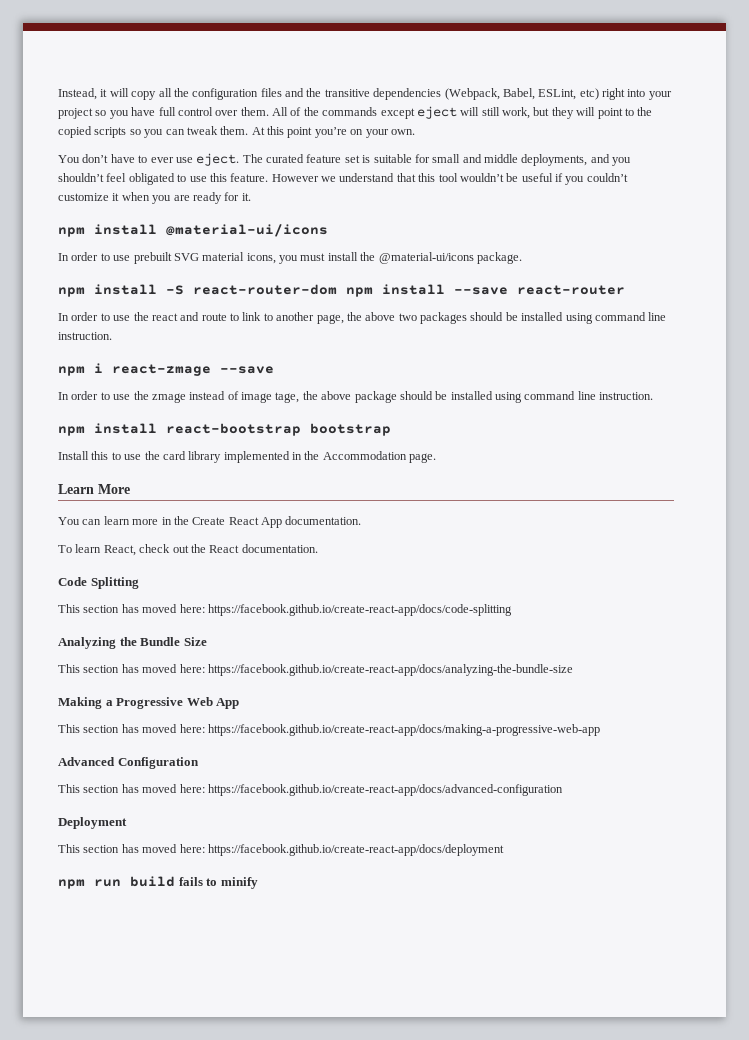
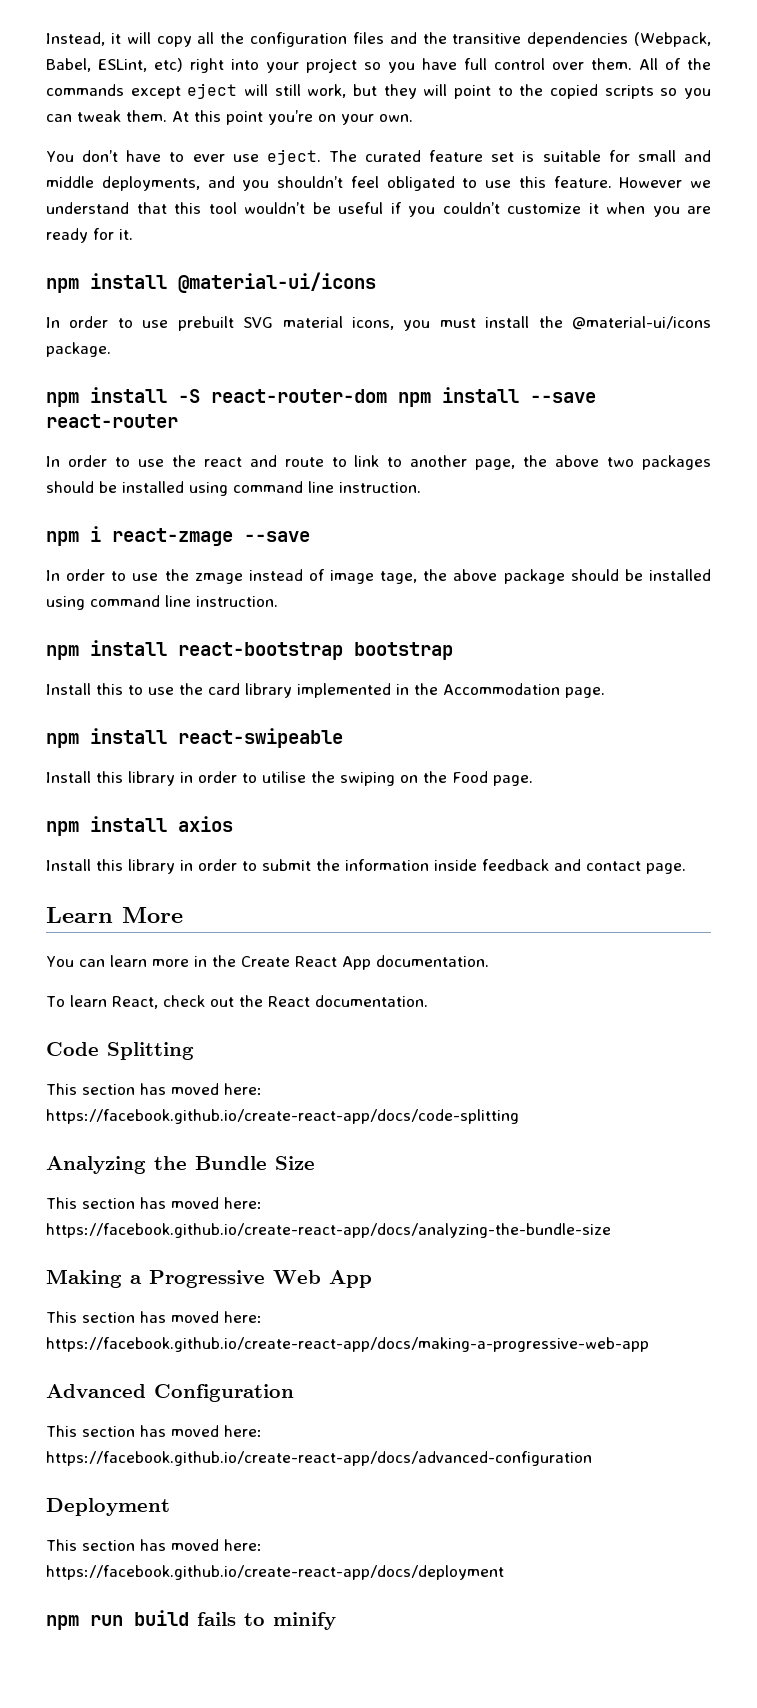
(437, 458) none -> [46,728,343,748] [46,771,533,786] [46,816,233,836] [46,859,686,874] // npm install react-swipeable // Install this library in order to utilise the swiping on the Food page. // npm install axios // Install this library in order to submit the information inside feedback and contact page.

